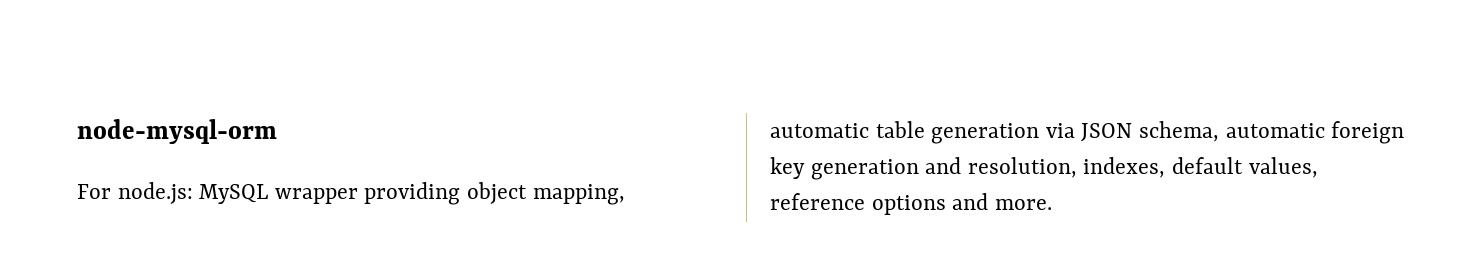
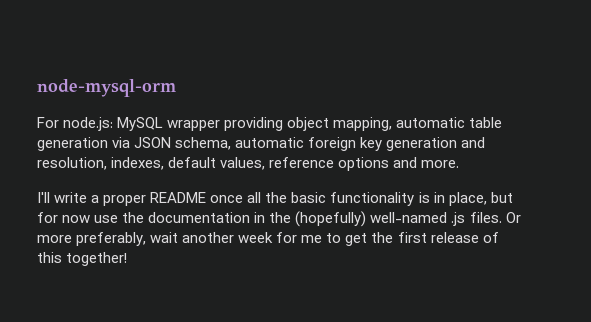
(1052, 204) none -> [37,192,513,206] [37,211,521,227] [37,232,499,246] [37,252,128,266] // I'll write a proper README once all the basic functionality is in place, but for now use the documentation in the (hopefully) well-named .js files. Or more preferably, wait another week for me to get the first release of this together!

